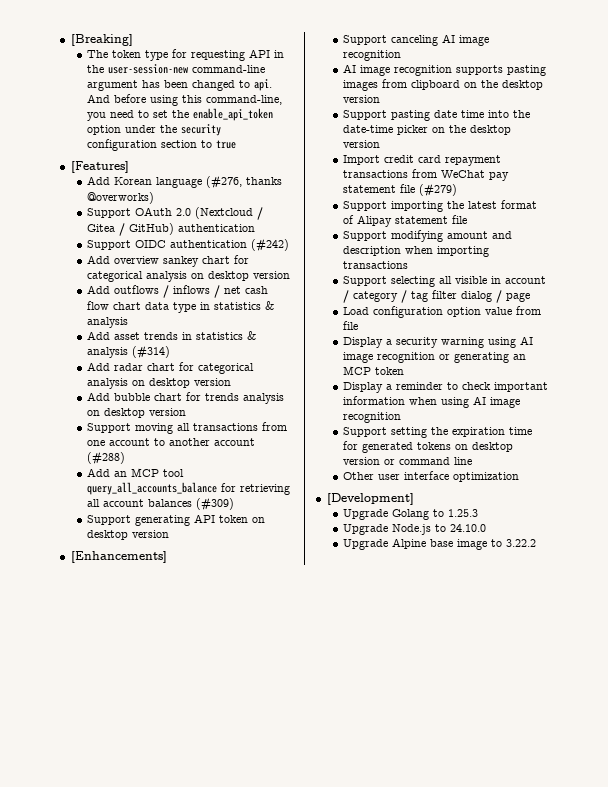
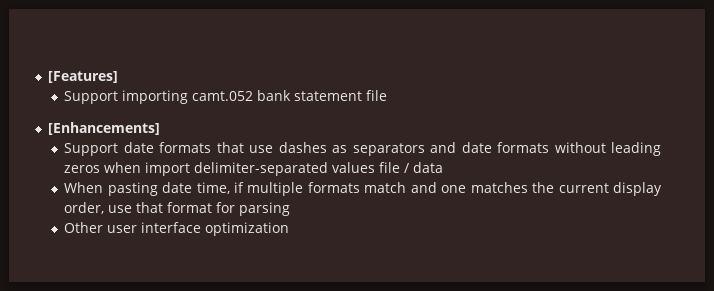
[70,34,133,46] [87,49,285,61] [87,64,266,74] [87,79,273,91] [87,94,283,106] [87,108,274,121] [87,124,222,136] [87,139,237,151] [70,161,129,173] [87,175,283,189] [87,192,155,204] [87,207,264,220] [87,223,256,236] [87,238,290,252] [87,255,250,267] [87,271,291,282] [87,285,269,298] [87,301,275,313] [87,317,129,328] [87,331,257,340] [87,345,171,359] [87,362,255,374] [87,378,232,389] [87,392,285,404] [87,408,187,418] [87,422,288,434] [87,438,256,446] [87,451,126,465] [87,468,185,477] [87,482,291,495] [87,497,235,511] [87,514,266,526] [87,530,170,540] [70,551,167,563] [343,34,490,46] [343,50,402,61] [343,64,547,76] [343,79,544,91] [343,95,381,103] [343,110,531,121] [343,125,512,135] [343,140,381,148] [343,155,502,166] [343,169,510,181] [343,183,458,197] [343,200,538,212] [343,215,468,227] [343,230,513,242] [343,246,490,257] [343,261,409,269] [343,276,547,287] [343,290,531,303] [343,306,542,318] [343,321,359,330] [343,336,534,348] [343,352,527,363] [343,366,405,375] [343,382,549,393] [343,396,521,408] [343,412,402,423] [343,427,533,438] [343,441,514,453] [343,457,473,465] [343,471,520,482] [326,493,414,505] [343,509,479,520] [343,524,487,535] [343,538,537,550] [Breaking] // The token type for requesting API in the user-session-new command-line argument has been changed to api. And before using this command-line, you need to set the enable_api_token option under the security configuration section to true // [Features] // Add Korean language (#276, thanks @overworks) // Support OAuth 2.0 (Nextcloud / Gitea / GitHub) authentication // Support OIDC authentication (#242) // Add overview sankey chart for categorical analysis on desktop version // Add outflows / inflows / net cash flow chart data type in statistics & analysis // Add asset trends in statistics & analysis (#314) // Add radar chart for categorical analysis on desktop version // Add bubble chart for trends analysis on desktop version // Support moving all transactions from one account to another account (#288) // Add an MCP tool query_all_accounts_balance for retrieving all account balances (#309) // Support generating API token on desktop version // [Enhancements] // Support canceling AI image recognition // AI image recognition supports pasting images from clipboard on the desktop version // Support pasting date time into the date-time picker on the desktop version // Import credit card repayment transactions from WeChat pay statement file (#279) // Support importing the latest format of Alipay statement file // Support modifying amount and description when importing transactions // Support selecting all visible in account / category / tag filter dialog / page // Load configuration option value from file // Display a security warning using AI image recognition or generating an MCP token // Display a reminder to check important information when using AI image recognition // Support setting the expiration time for generated tokens on desktop version or command line // Other user interface optimization // [Development] // Upgrade Golang to 1.25.3 // Upgrade Node.js to 24.10.0 // Upgrade Alpine base image to 3.22.2 -> [47,71,118,83] [64,90,388,104] [47,122,160,135] [64,142,661,156] [64,162,444,176] [64,182,662,196] [64,202,291,216] [64,222,290,236] [Features] // Support importing camt.052 bank statement file // [Enhancements] // Support date formats that use dashes as separators and date formats without leading zeros when import delimiter-separated values file / data // When pasting date time, if multiple formats match and one matches the current display order, use that format for parsing // Other user interface optimization

